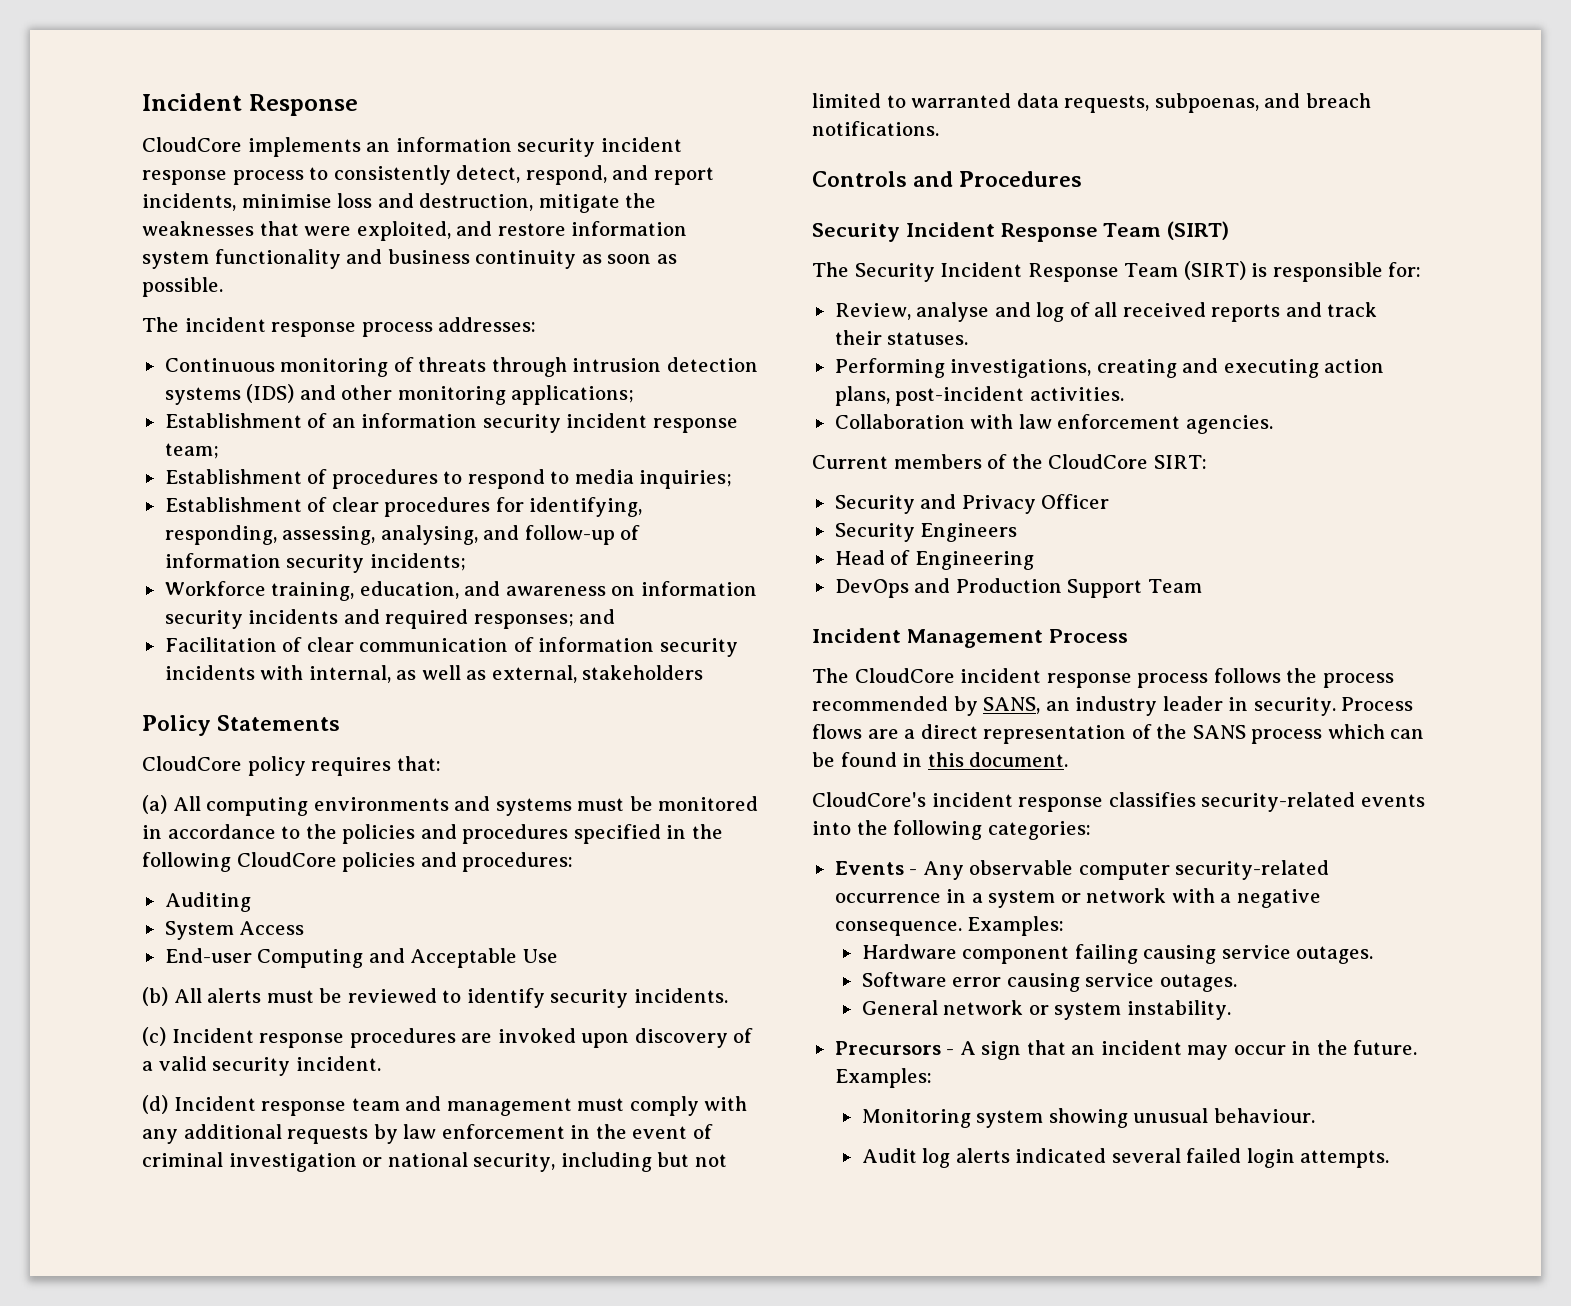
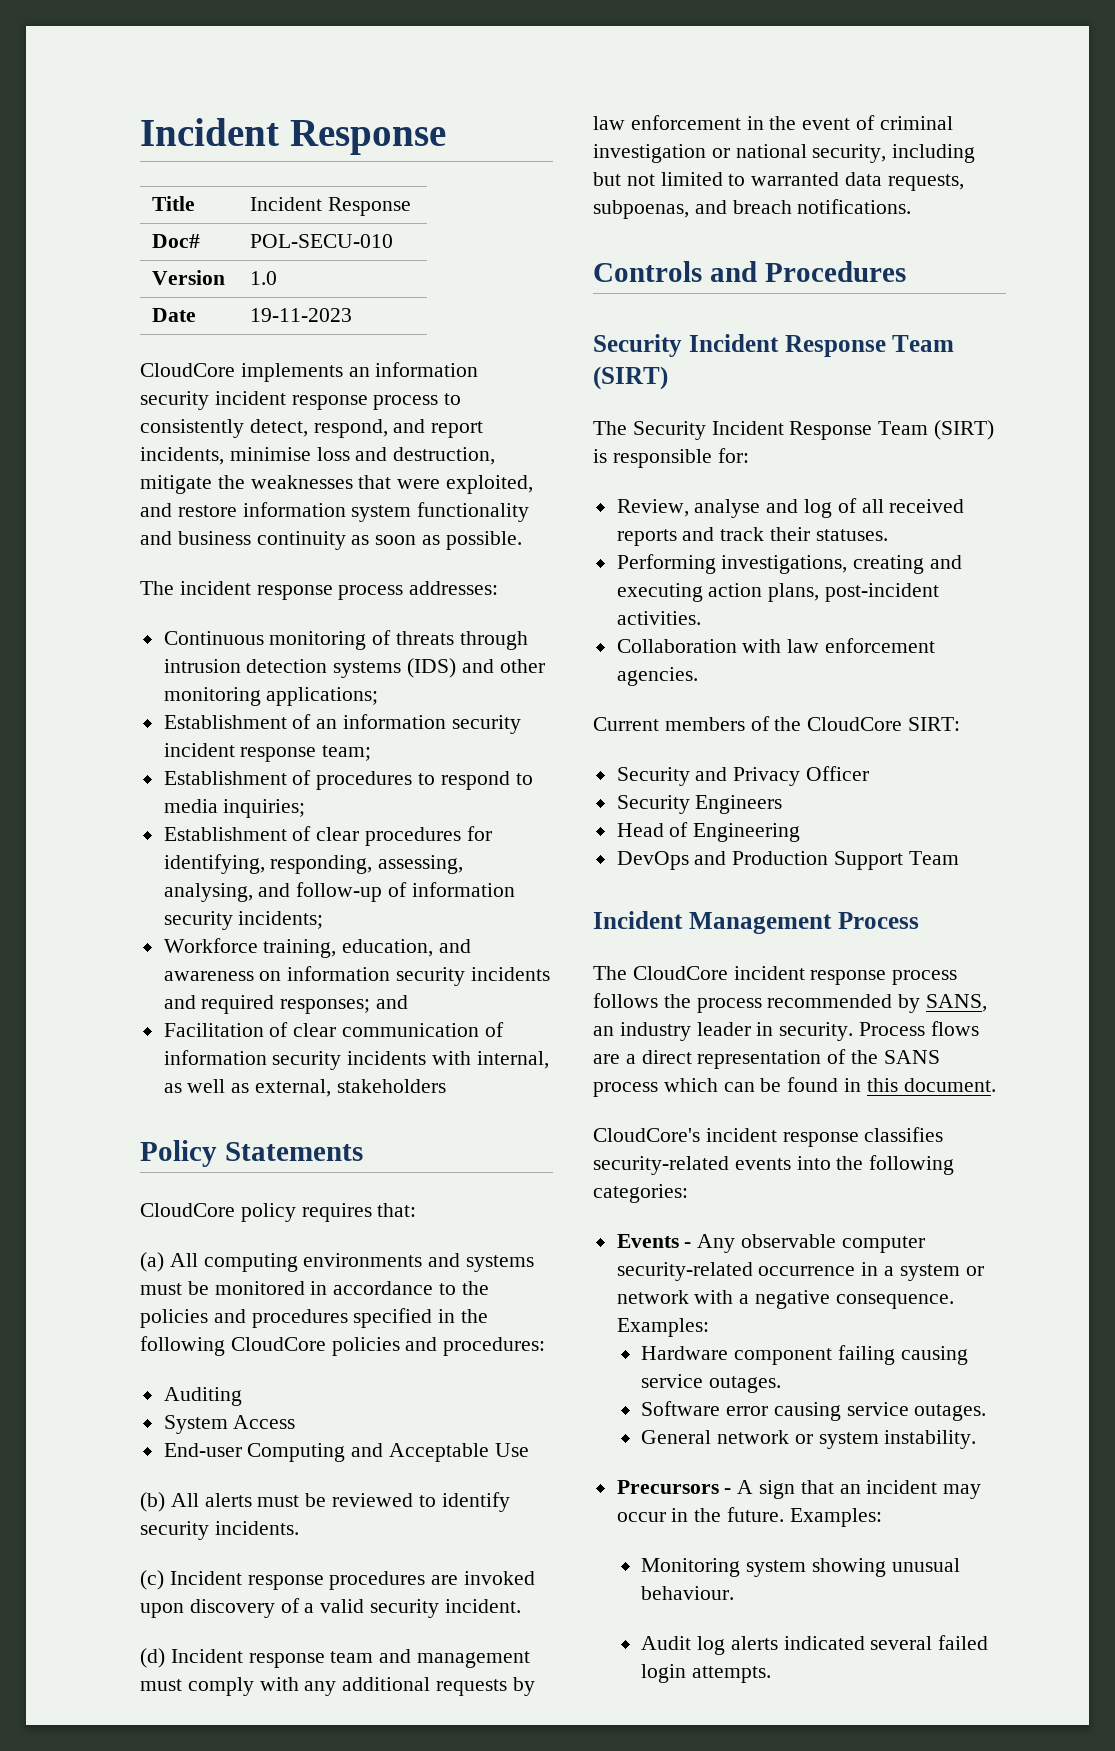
[142,93,358,116] Incident Response -> [140,118,446,155] [152,196,196,211] [250,197,411,216] [152,234,201,248] [250,234,394,248] [152,270,226,285] [250,271,278,285] [152,308,197,322] [250,308,353,322] Incident Response // Title | Incident Response // Doc# | POL-SECU-010 // Version | 1.0 // Date | 19-11-2023

